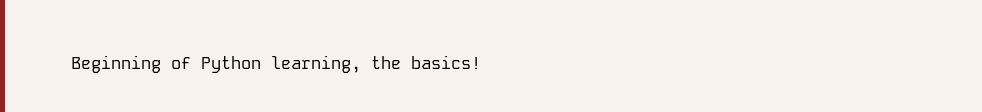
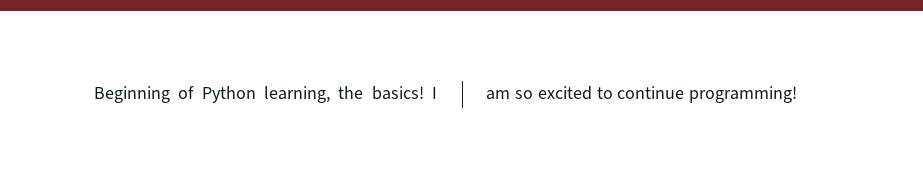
(481, 62) none -> [432,86,798,103] I am so excited to continue programming!

